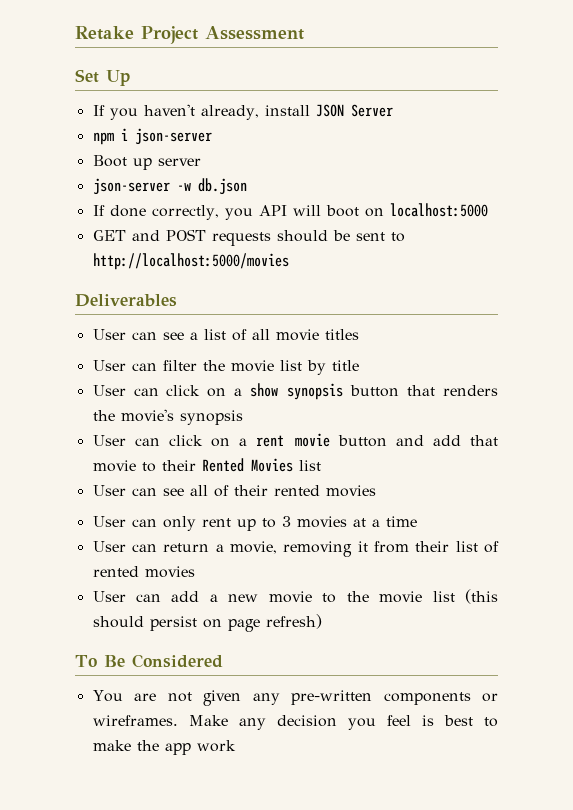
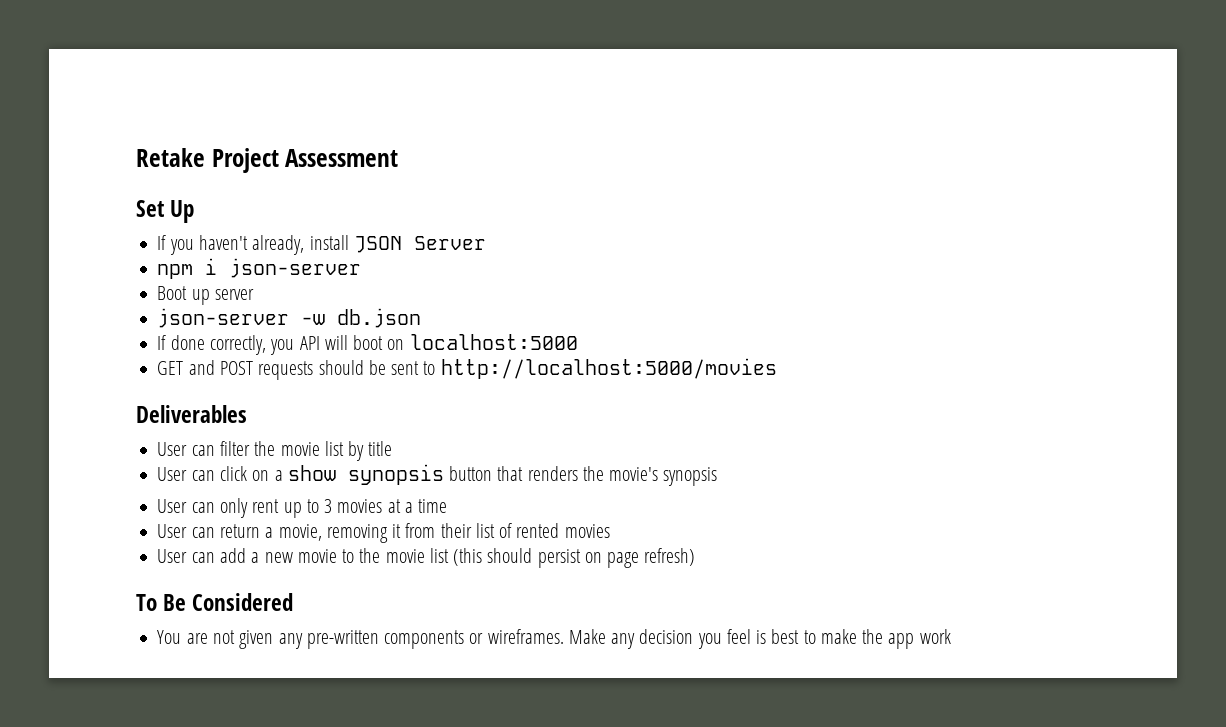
[92,329,359,341] // User can see a list of all movie titles -> (247, 414) none
[92,433,499,447] [92,458,321,472] [92,485,376,497] // User can click on a rent movie button and add that movie to their Rented Movies list // User can see all of their rented movies -> (718, 476) none

